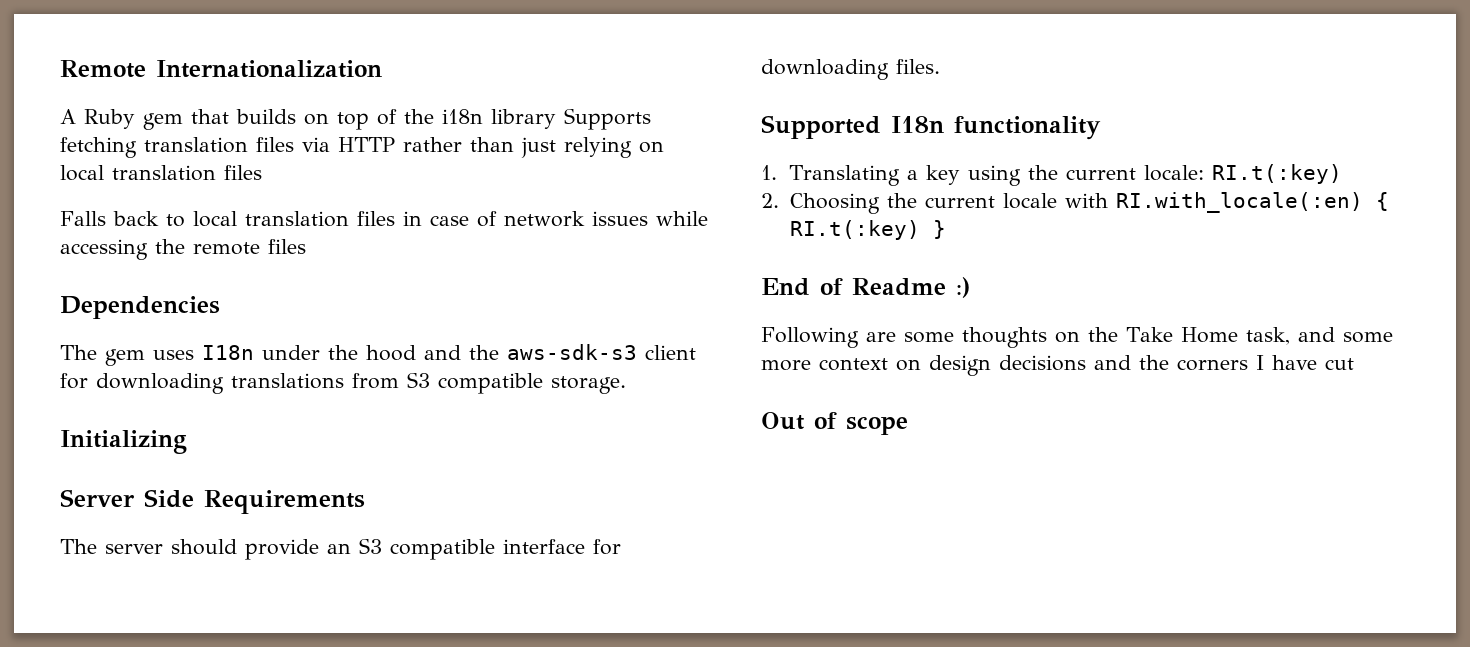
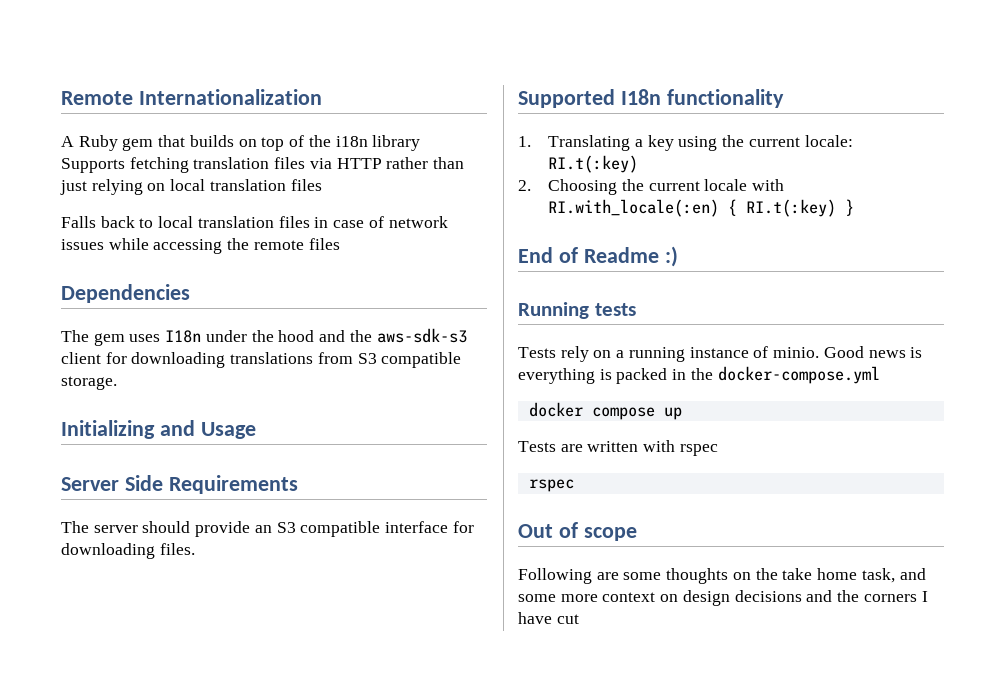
(187, 442) none -> [159,420,256,439] and Usage
(970, 287) none -> [518,302,636,319] [518,346,923,362] [518,366,880,384] [528,402,682,420] [518,440,718,456] [528,479,574,492] [518,522,637,541] // Running tests // Tests rely on a running instance of minio. Good news is everything is packed in the docker-compose.yml // docker compose up // Tests are written with rspec // rspec // Out of scope
[1126,327,1238,343] Take Home -> [782,568,858,580] take home
[761,412,908,435] // Out of scope -> (579, 619) none

